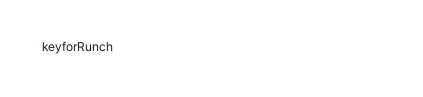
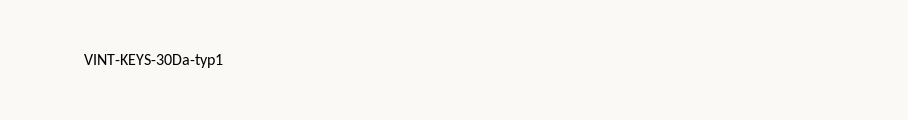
[42,41,113,54] keyforRunch -> [84,54,223,68] VINT-KEYS-30Da-typ1

